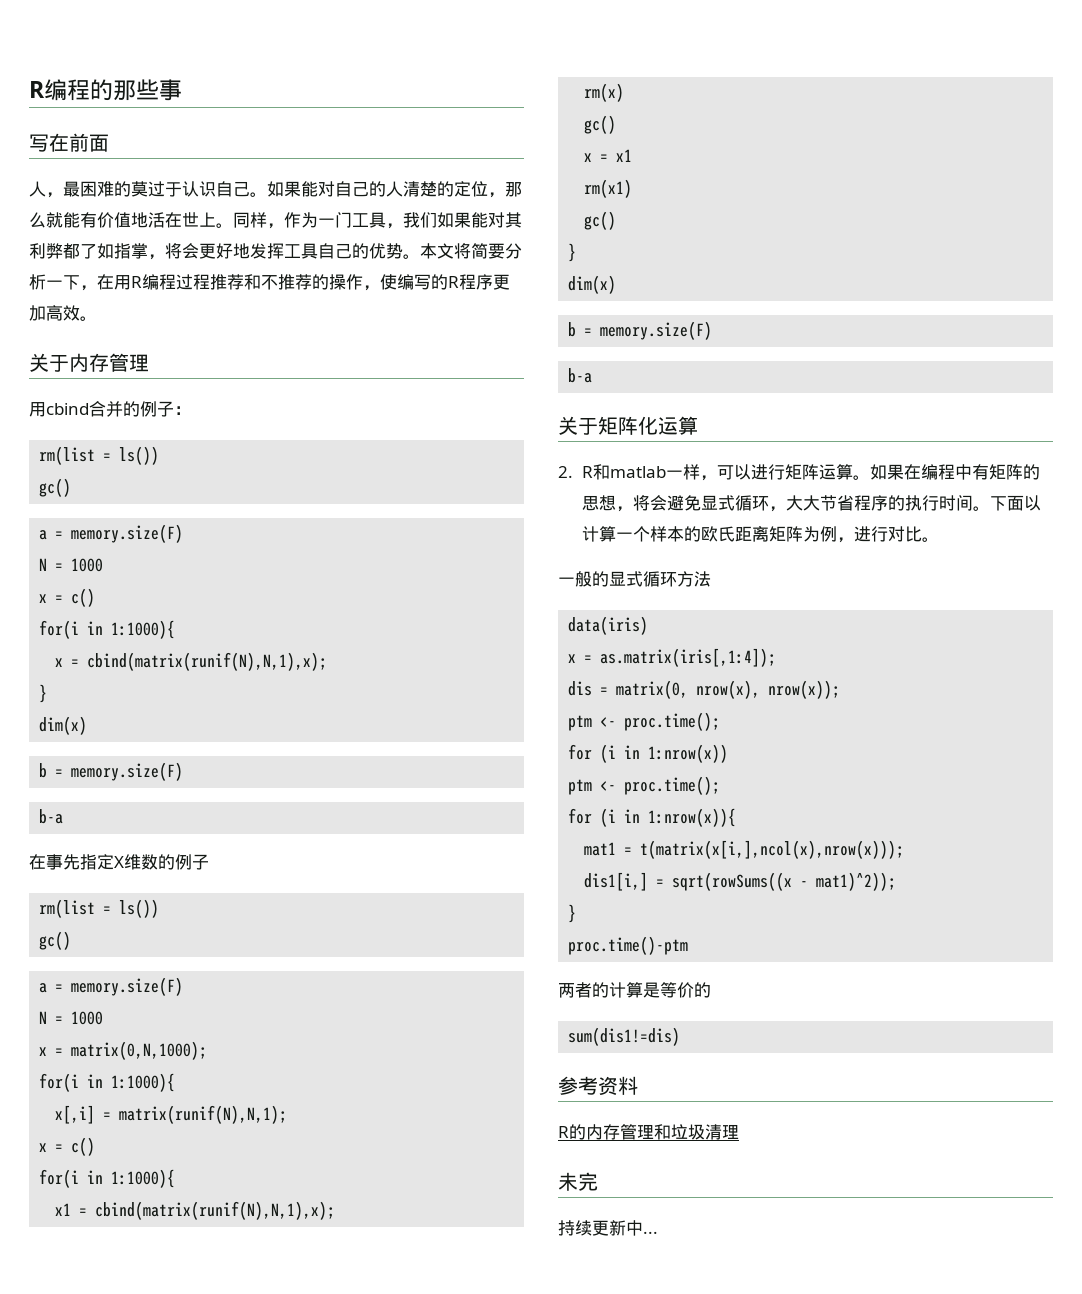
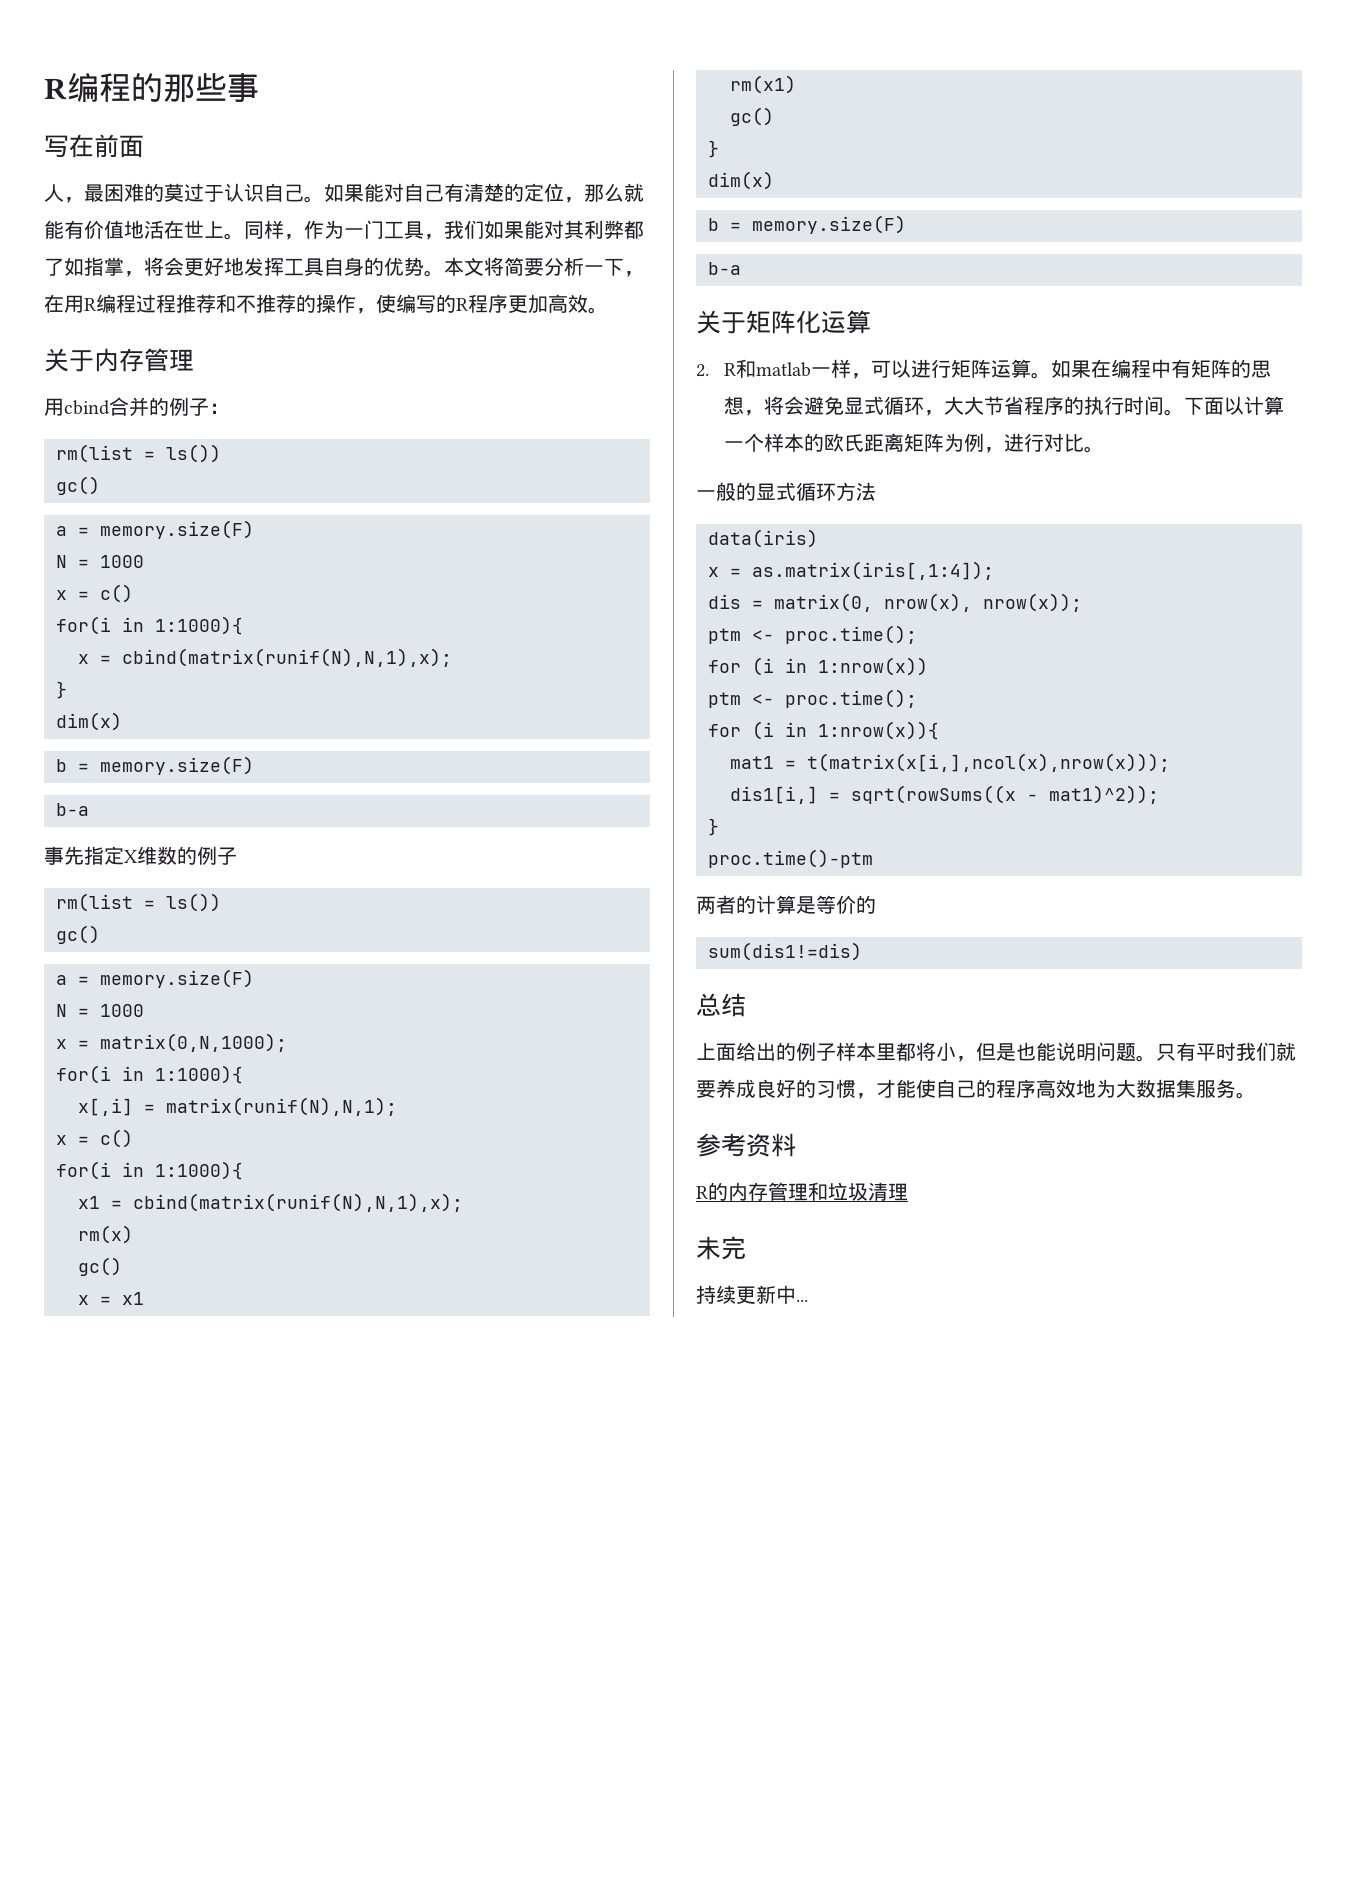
[369,181,403,197] 的人 -> [444,183,464,202] 有
[335,243,352,259] 己 -> [344,257,364,276] 身
[29,854,46,870] 在 -> (89, 809) none
(681, 1036) none -> [696,993,746,1017] [696,1042,1296,1062] [696,1079,1256,1099] // 总结 // 上面给出的例子样本里都将小，但是也能说明问题。只有平时我们就要养成良好的习惯，才能使自己的程序高效地为大数据集服务。

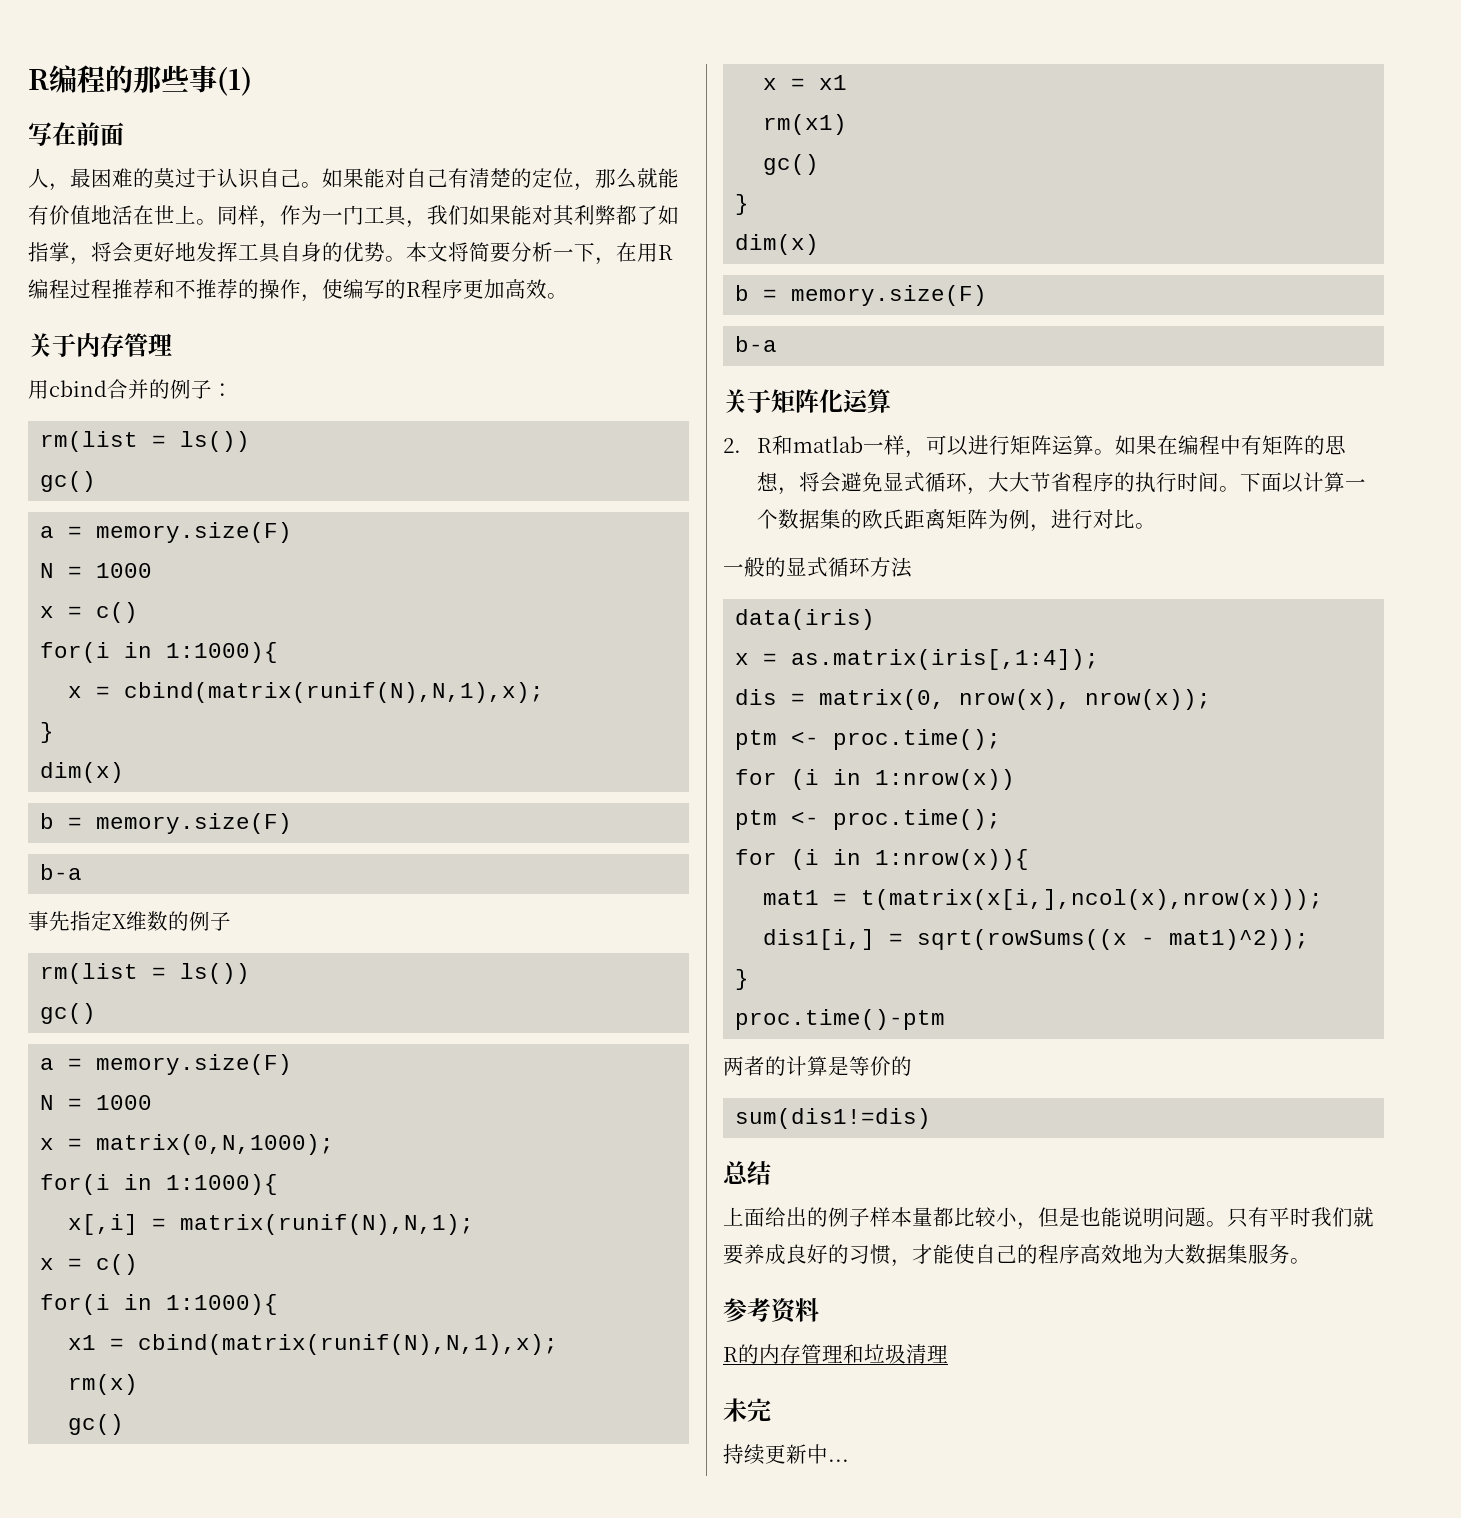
(259, 87) none -> [217,67,252,96] (1)
[763,433,804,452] 样本 -> [777,509,841,529] 数据集
[876,1042,936,1061] 里都将 -> [912,1207,996,1227] 量都比较

